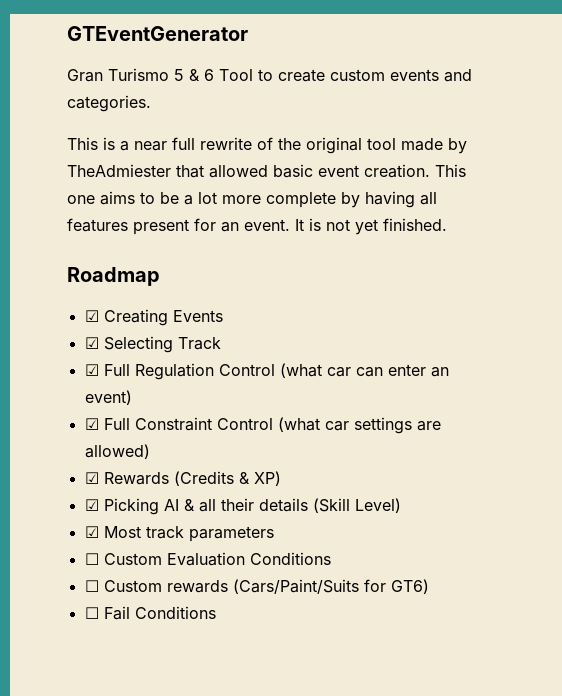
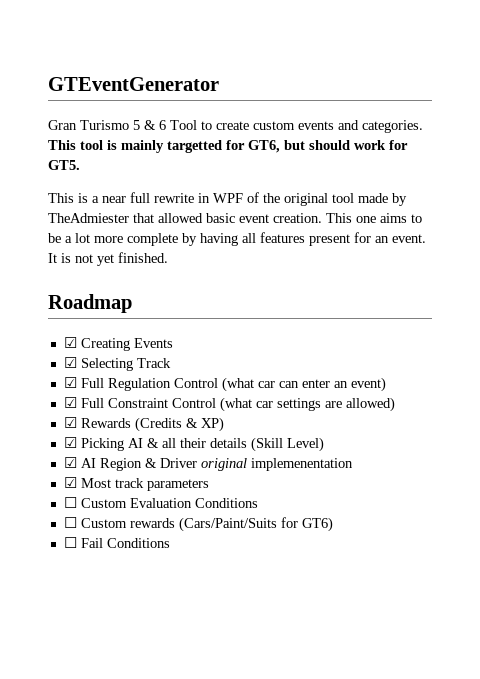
(151, 103) none -> [48,140,408,153] [48,160,80,170] This tool is mainly targetted for GT6, but should work for GT5.
(252, 143) none -> [198,193,243,203] in WPF
(401, 505) none -> [63,457,353,471] // ☑ AI Region & Driver original implemenentation

